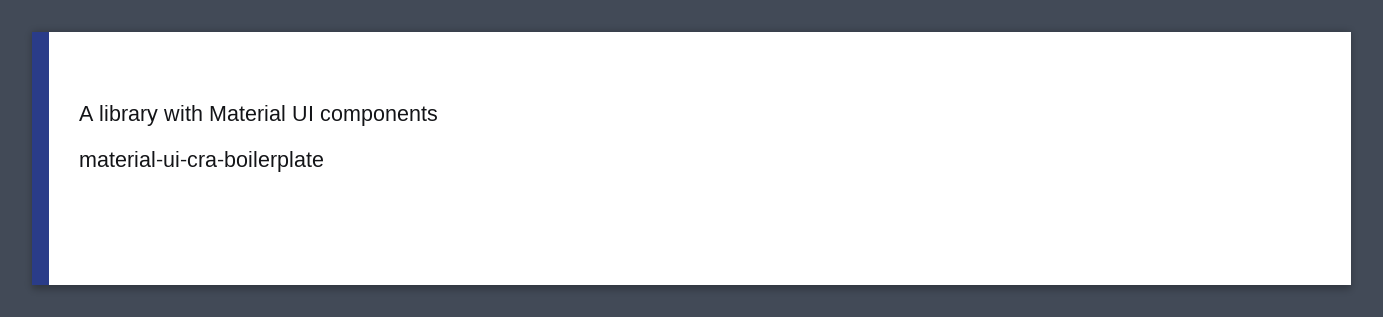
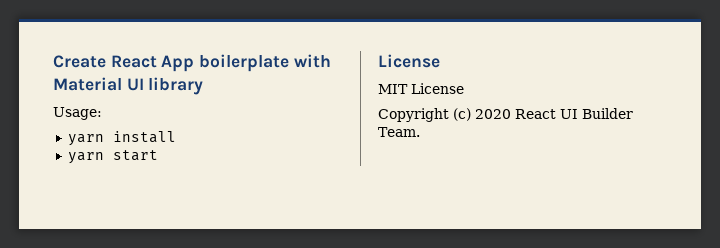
[79,105,438,126] [79,151,324,172] A library with Material UI components // material-ui-cra-boilerplate -> [53,54,331,72] [53,77,204,95] [53,107,102,120] [67,131,176,146] [67,150,158,164] [378,54,440,68] [378,83,464,94] [378,108,633,122] [378,127,420,137] Create React App boilerplate with Material UI library // Usage: // yarn install // yarn start // License // MIT License // Copyright (c) 2020 React UI Builder Team.

